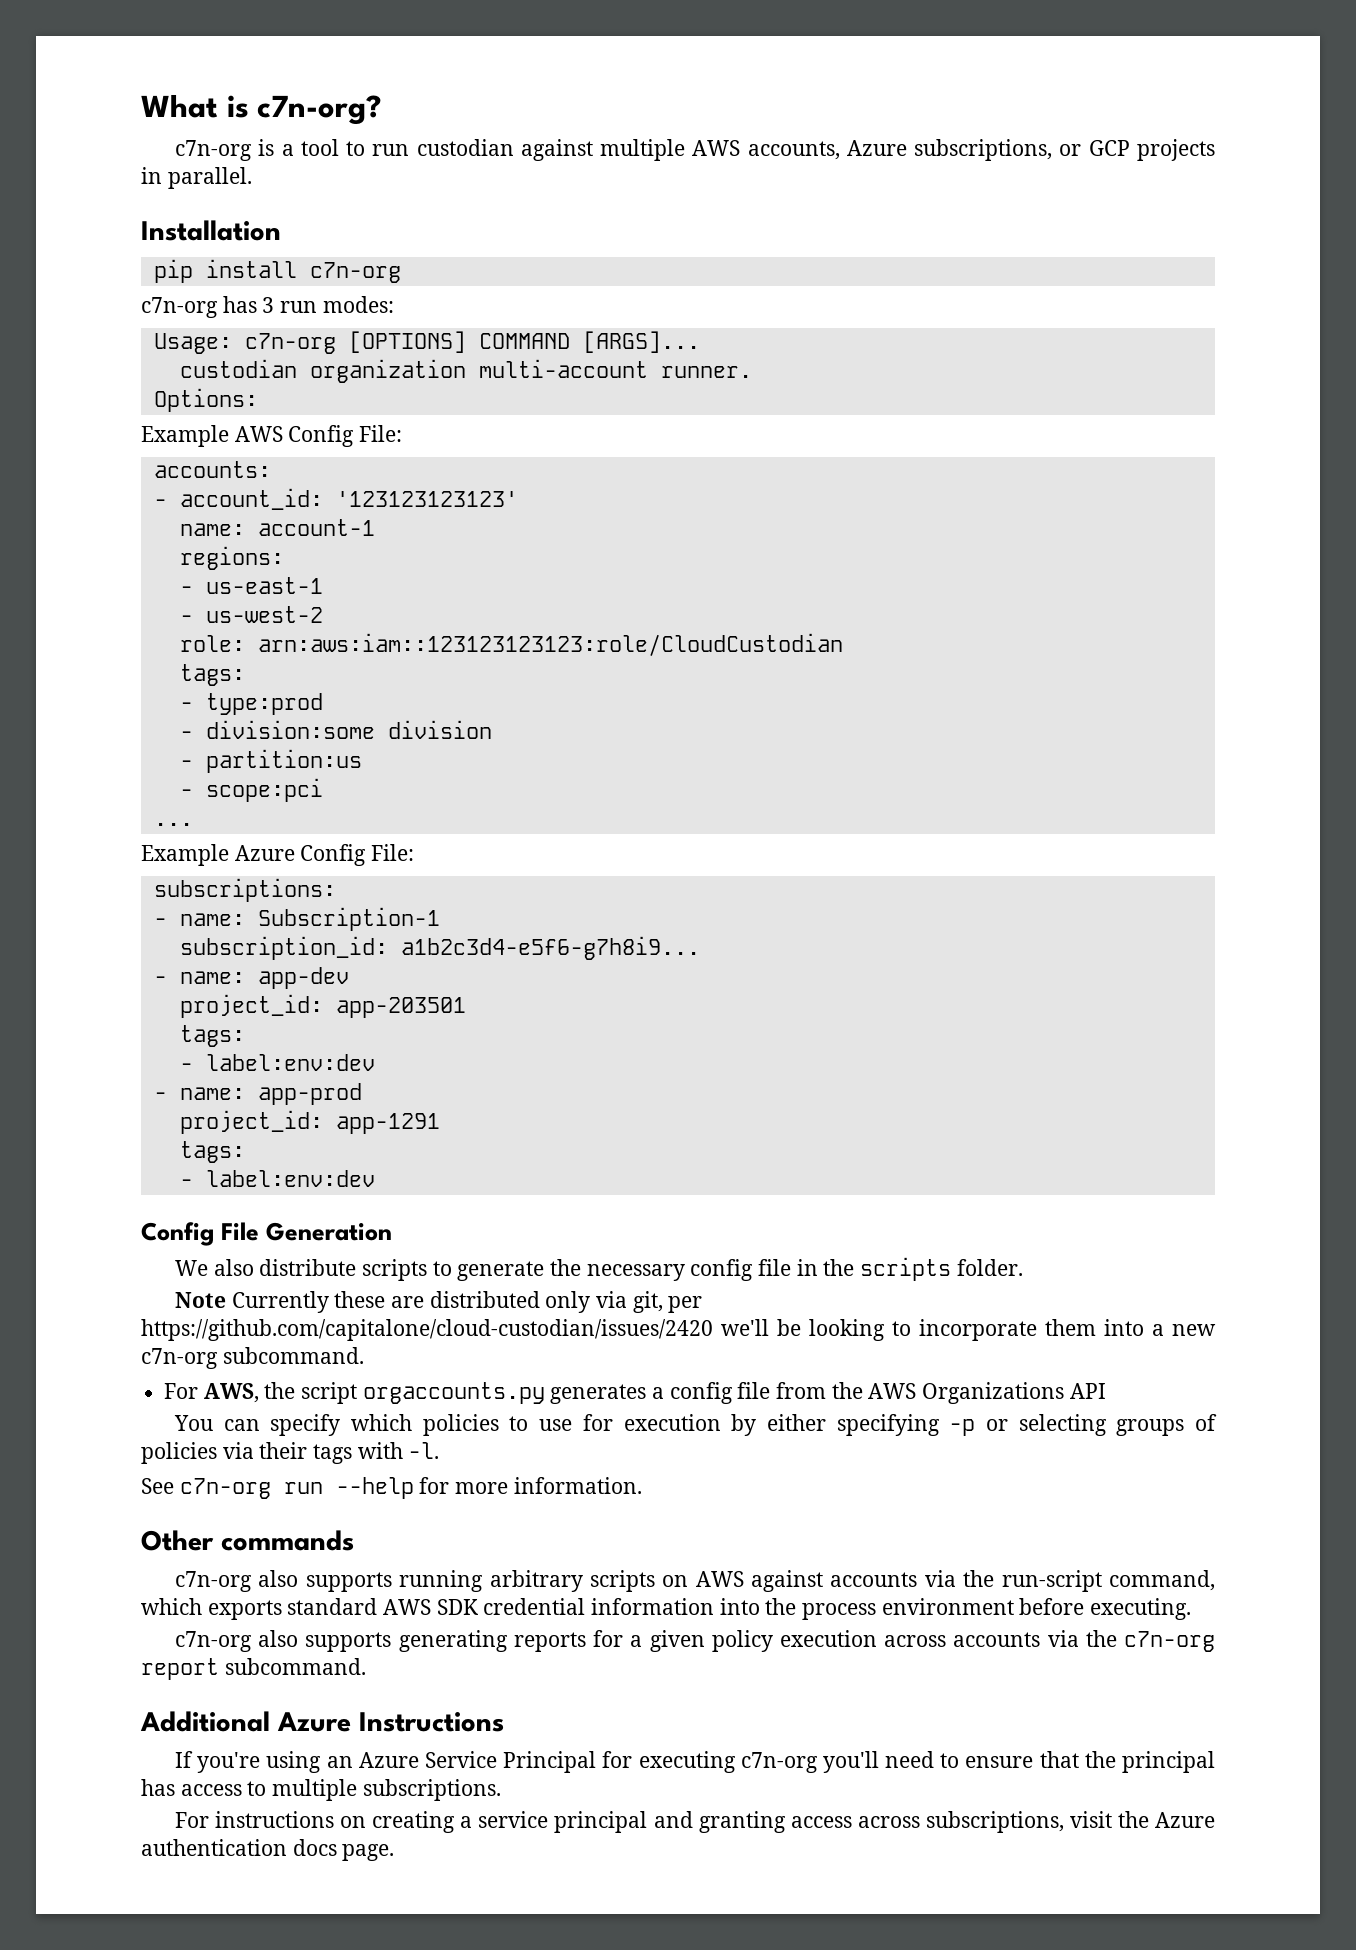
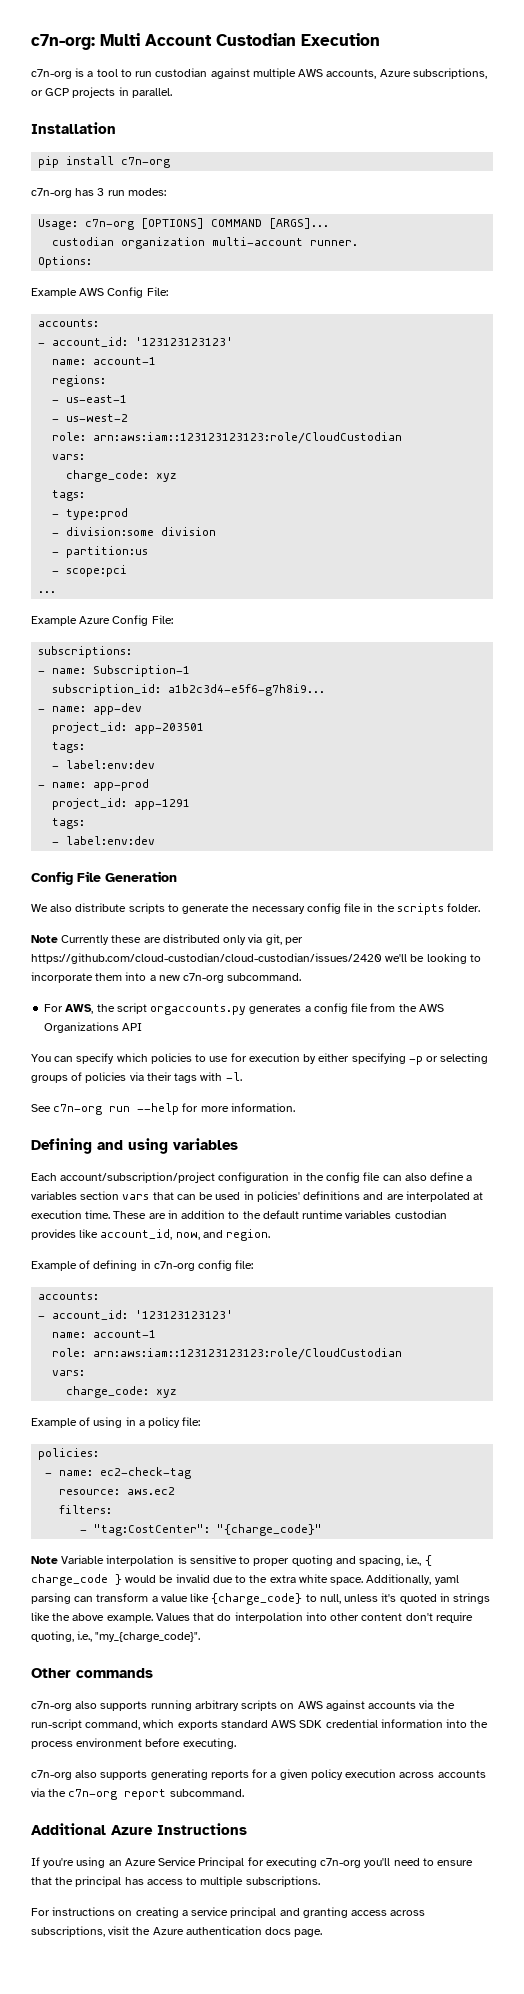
[141,94,382,125] What is c7n-org? -> [31,33,380,50] c7n-org: Multi Account Custodian Execution
(843, 644) none -> [52,454,86,460] [66,470,178,482] // vars: // charge_code: xyz
[141,1319,713,1341] https://github.com/capitalone/cloud-custodian/issues/2420 -> [31,953,382,964] https://github.com/cloud-custodian/cloud-custodian/issues/2420
(642, 1485) none -> [31,1138,238,1154] [31,1172,473,1183] [31,1191,484,1202] [31,1210,447,1219] [31,1229,271,1241] [31,1260,254,1271] [38,1292,100,1300] [38,1310,234,1320] [52,1330,157,1338] [52,1348,403,1360] [52,1370,86,1376] [66,1386,178,1398] [31,1417,201,1428] [38,1448,100,1460] [45,1467,192,1479] [59,1487,176,1495] [59,1505,113,1514] [80,1524,323,1536] [31,1555,432,1566] [31,1574,459,1586] [31,1593,491,1605] [31,1612,473,1623] [31,1631,201,1642] // Defining and using variables // Each account/subscription/project configuration in the config file can also define a variables section vars that can be used in policies' definitions and are interpolated at execution time. These are in addition to the default runtime variables custodian provides like account_id, now, and region. // Example of defining in c7n-org config file: // accounts: // - account_id: '123123123123' // name: account-1 // role: arn:aws:iam::123123123123:role/CloudCustodian // vars: // charge_code: xyz // Example of using in a policy file: // policies: // - name: ec2-check-tag // resource: aws.ec2 // filters: // - "tag:CostCenter": "{charge_code}" // Note Variable interpolation is sensitive to proper quoting and spacing, i.e., { charge_code } would be invalid due to the extra white space. Additionally, yaml parsing can transform a value like {charge_code} to null, unless it's quoted in strings like the above example. Values that do interpolation into other content don't require quoting, i.e., "my_{charge_code}".

